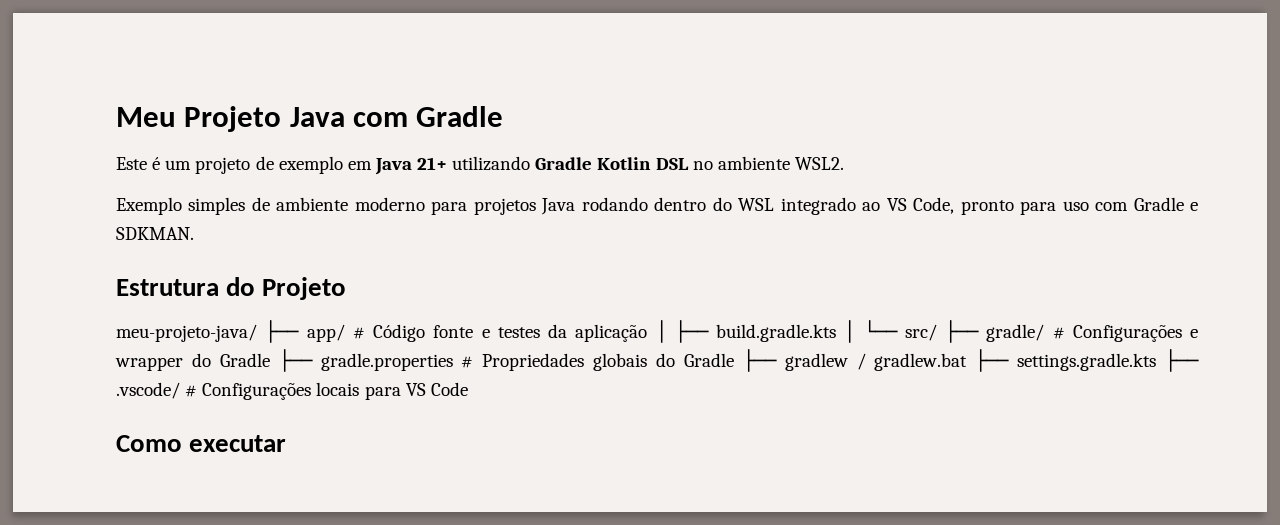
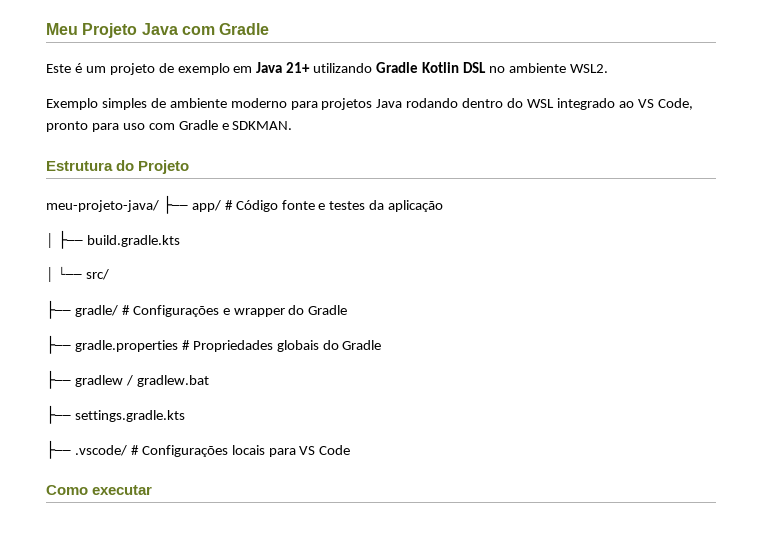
(648, 333) none -> (444, 206) //
(836, 333) none -> (180, 241) //
(937, 332) none -> (109, 274) //
(270, 360) none -> (348, 310) //
(734, 360) none -> (382, 345) //
(968, 362) none -> (209, 381) //
(1157, 362) none -> (185, 416) //

